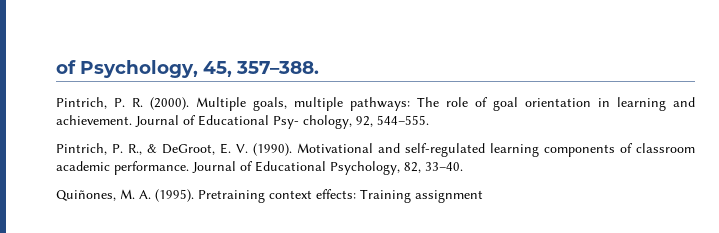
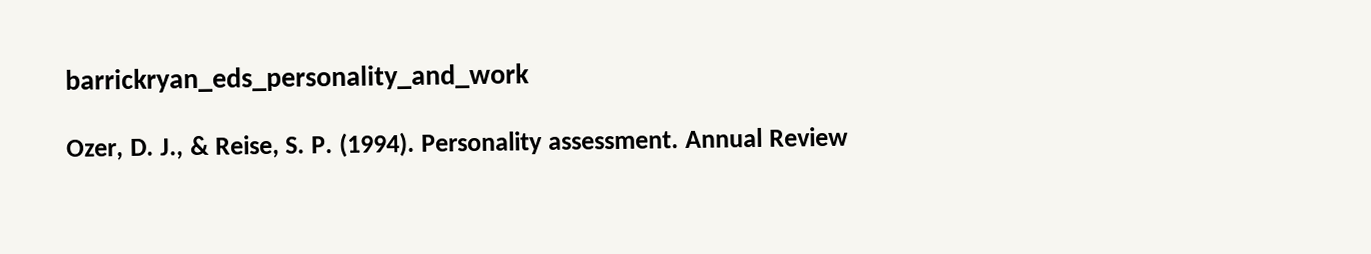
[56,60,319,78] [56,97,695,111] [56,115,429,129] [56,143,695,157] [56,161,463,175] [56,189,483,203] of Psychology, 45, 357–388. // Pintrich, P. R. (2000). Multiple goals, multiple pathways: The role of goal orientation in learning and achievement. Journal of Educational Psy- chology, 92, 544–555. // Pintrich, P. R., & DeGroot, E. V. (1990). Motivational and self-regulated learning components of classroom academic performance. Journal of Educational Psychology, 82, 33–40. // Quiñones, M. A. (1995). Pretraining context effects: Training assignment -> [65,63,530,94] [66,126,849,161] barrickryan_eds_personality_and_work // Ozer, D. J., & Reise, S. P. (1994). Personality assessment. Annual Review

